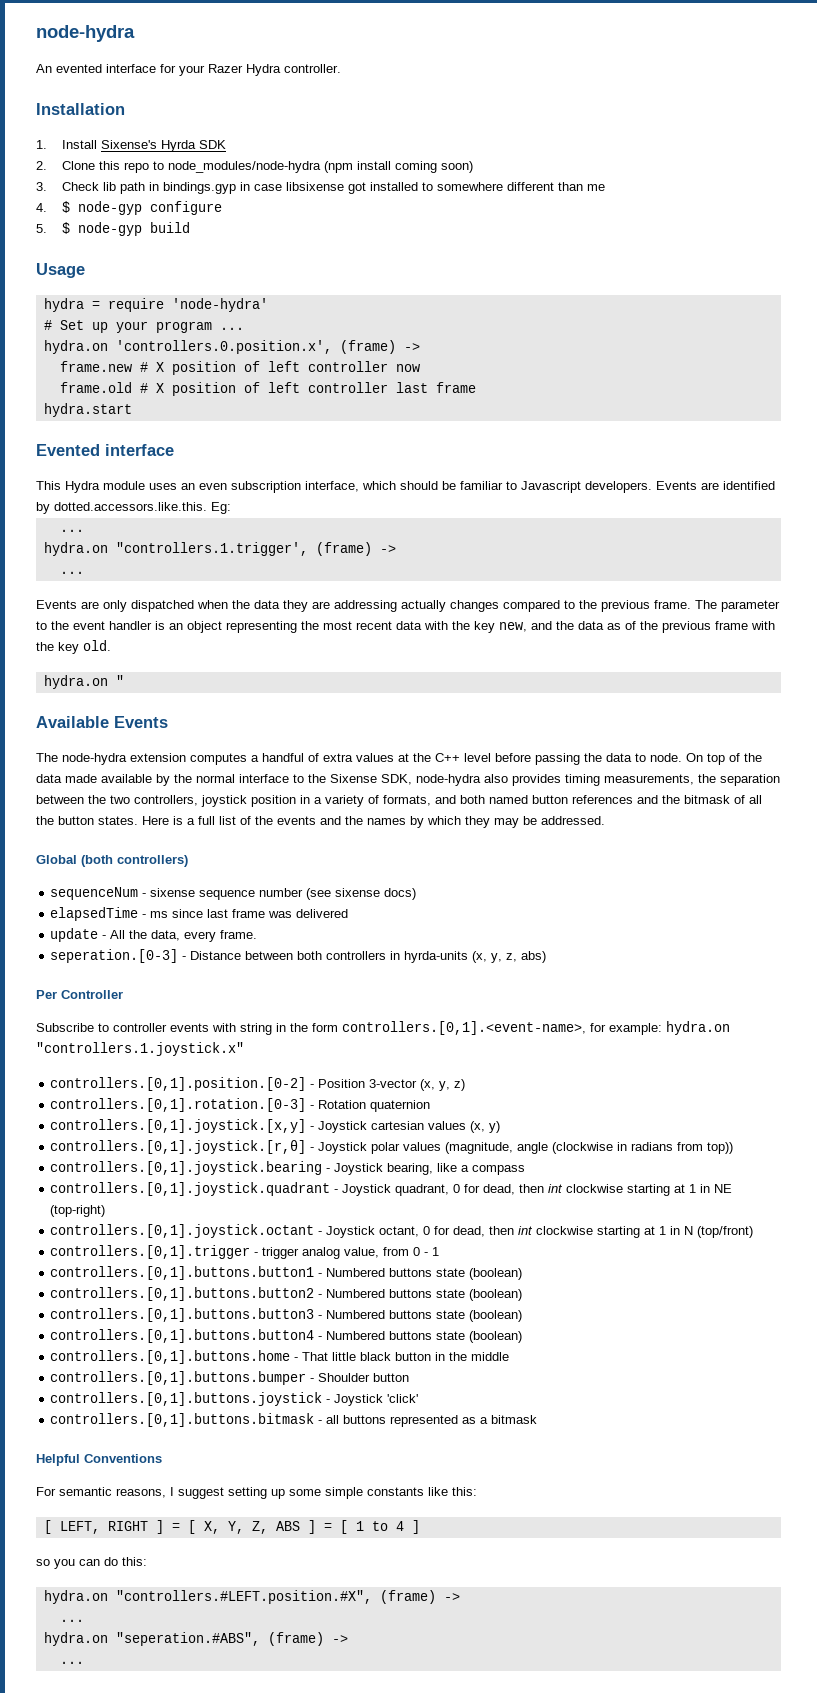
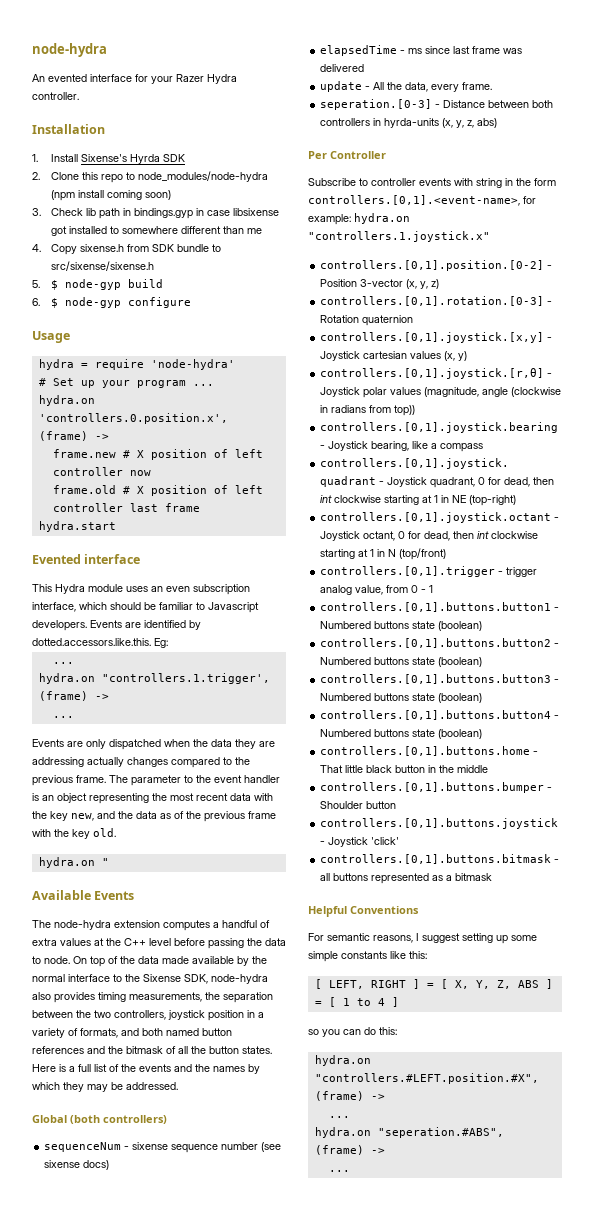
[61,201,222,215] $ node-gyp configure -> [50,244,221,255] [50,261,154,271] Copy sixense.h from SDK bundle to src/sixense/sixense.h
(190, 227) none -> [32,297,191,308] // 6. $ node-gyp configure

